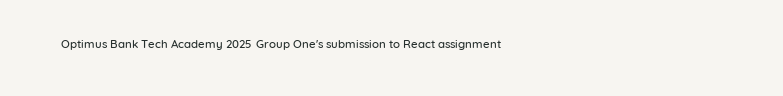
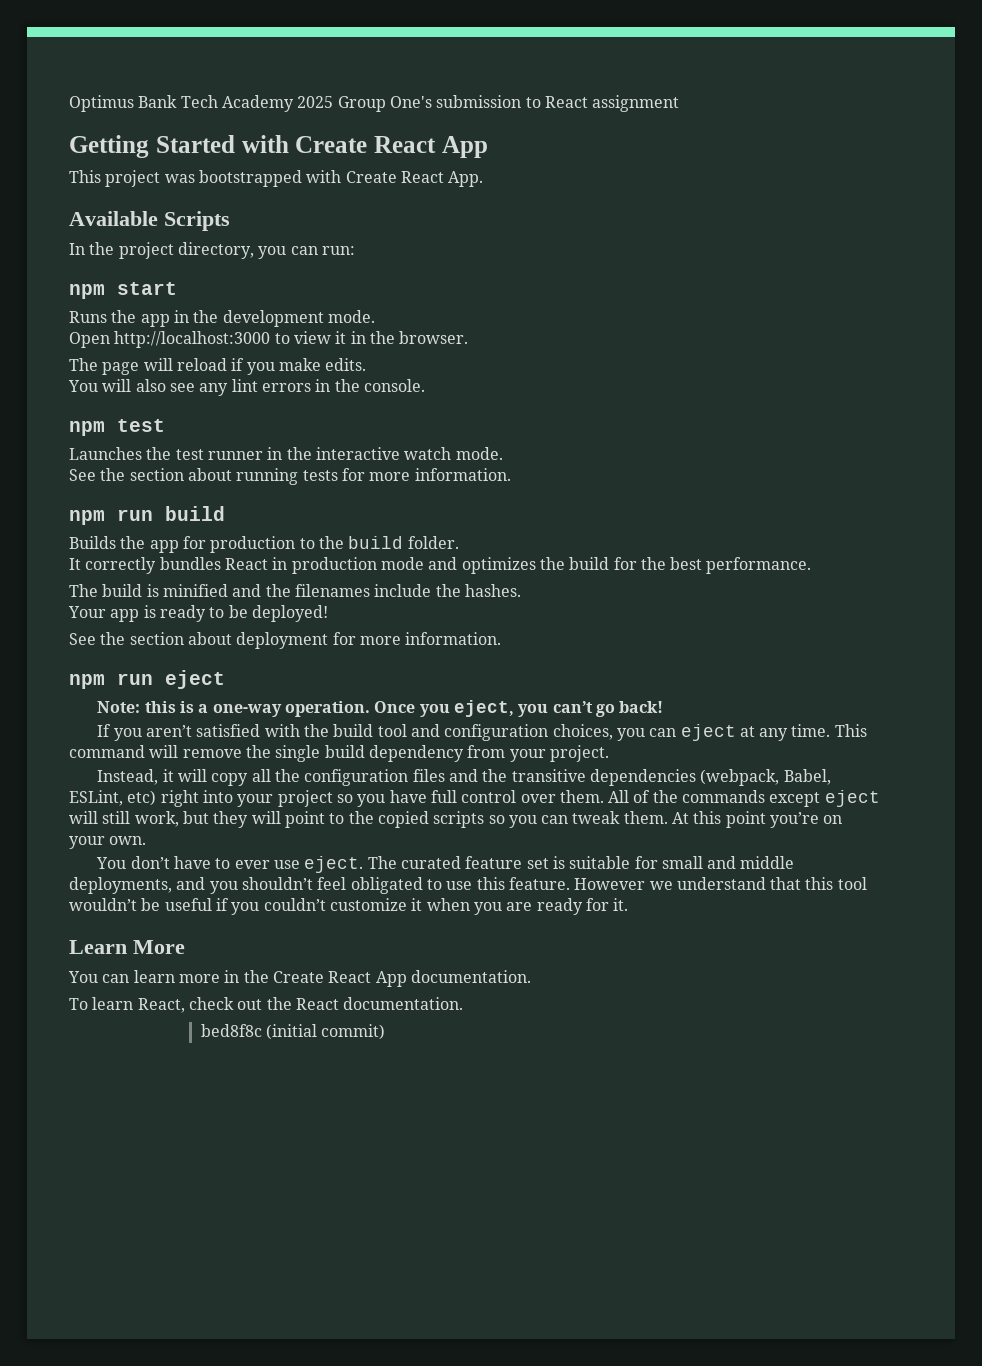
(502, 45) none -> [69,135,488,158] [69,170,484,187] [69,211,230,231] [69,242,355,259] [69,282,177,299] [69,310,375,327] [69,331,469,348] [69,358,367,375] [68,379,425,396] [69,419,165,436] [69,447,503,460] [69,468,511,485] [69,506,225,525] [69,536,459,553] [69,557,812,574] [69,584,521,597] [68,605,328,622] [69,632,502,649] [69,670,225,689] [97,700,664,717] [97,724,867,741] [69,745,609,762] [97,769,831,786] [69,790,880,807] [69,811,843,828] [69,836,147,849] [96,856,795,873] [69,877,867,894] [69,898,629,915] [69,940,185,954] [68,970,531,987] [69,997,464,1013] [200,1024,386,1040] // Getting Started with Create React App // This project was bootstrapped with Create React App. // Available Scripts // In the project directory, you can run: // npm start // Runs the app in the development mode. // Open http://localhost:3000 to view it in the browser. // The page will reload if you make edits. // You will also see any lint errors in the console. // npm test // Launches the test runner in the interactive watch mode. // See the section about running tests for more information. // npm run build // Builds the app for production to the build folder. // It correctly bundles React in production mode and optimizes the build for the best performance. // The build is minified and the filenames include the hashes. // Your app is ready to be deployed! // See the section about deployment for more information. // npm run eject // Note: this is a one-way operation. Once you eject, you can’t go back! // If you aren’t satisfied with the build tool and configuration choices, you can eject at any time. This command will remove the single build dependency from your project. // Instead, it will copy all the configuration files and the transitive dependencies (webpack, Babel, ESLint, etc) right into your project so you have full control over them. All of the commands except eject will still work, but they will point to the copied scripts so you can tweak them. At this point you’re on your own. // You don’t have to ever use eject. The curated feature set is suitable for small and middle deployments, and you shouldn’t feel obligated to use this feature. However we understand that this tool wouldn’t be useful if you couldn’t customize it when you are ready for it. // Learn More // You can learn more in the Create React App documentation. // To learn React, check out the React documentation. // bed8f8c (initial commit)

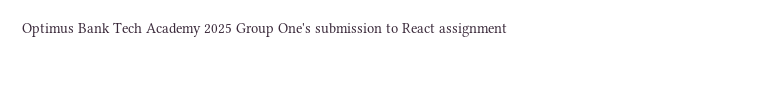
[69,135,488,158] [69,170,484,187] [69,211,230,231] [69,242,355,259] [69,282,177,299] [69,310,375,327] [69,331,469,348] [69,358,367,375] [68,379,425,396] [69,419,165,436] [69,447,503,460] [69,468,511,485] [69,506,225,525] [69,536,459,553] [69,557,812,574] [69,584,521,597] [68,605,328,622] [69,632,502,649] [69,670,225,689] [97,700,664,717] [97,724,867,741] [69,745,609,762] [97,769,831,786] [69,790,880,807] [69,811,843,828] [69,836,147,849] [96,856,795,873] [69,877,867,894] [69,898,629,915] [69,940,185,954] [68,970,531,987] [69,997,464,1013] [200,1024,386,1040] // Getting Started with Create React App // This project was bootstrapped with Create React App. // Available Scripts // In the project directory, you can run: // npm start // Runs the app in the development mode. // Open http://localhost:3000 to view it in the browser. // The page will reload if you make edits. // You will also see any lint errors in the console. // npm test // Launches the test runner in the interactive watch mode. // See the section about running tests for more information. // npm run build // Builds the app for production to the build folder. // It correctly bundles React in production mode and optimizes the build for the best performance. // The build is minified and the filenames include the hashes. // Your app is ready to be deployed! // See the section about deployment for more information. // npm run eject // Note: this is a one-way operation. Once you eject, you can’t go back! // If you aren’t satisfied with the build tool and configuration choices, you can eject at any time. This command will remove the single build dependency from your project. // Instead, it will copy all the configuration files and the transitive dependencies (webpack, Babel, ESLint, etc) right into your project so you have full control over them. All of the commands except eject will still work, but they will point to the copied scripts so you can tweak them. At this point you’re on your own. // You don’t have to ever use eject. The curated feature set is suitable for small and middle deployments, and you shouldn’t feel obligated to use this feature. However we understand that this tool wouldn’t be useful if you couldn’t customize it when you are ready for it. // Learn More // You can learn more in the Create React App documentation. // To learn React, check out the React documentation. // bed8f8c (initial commit) -> (507, 30) none

